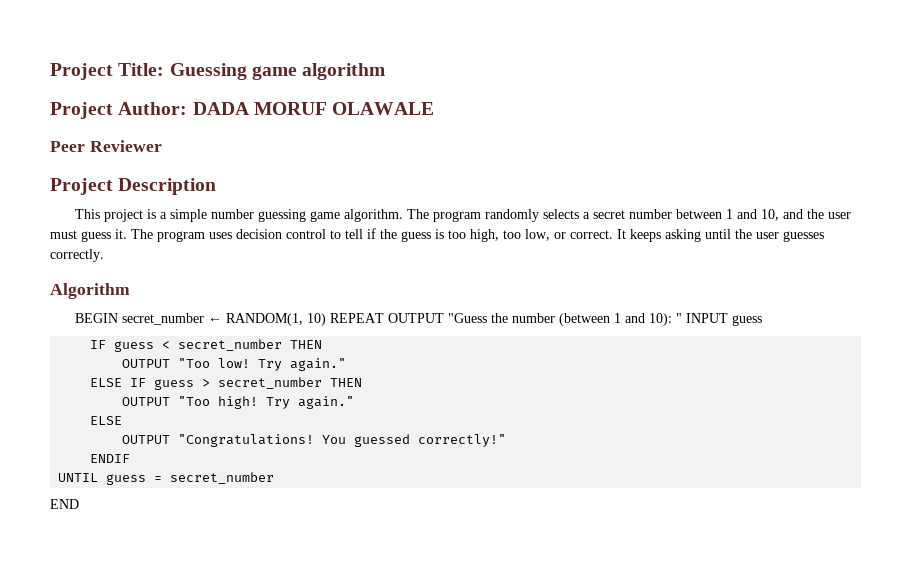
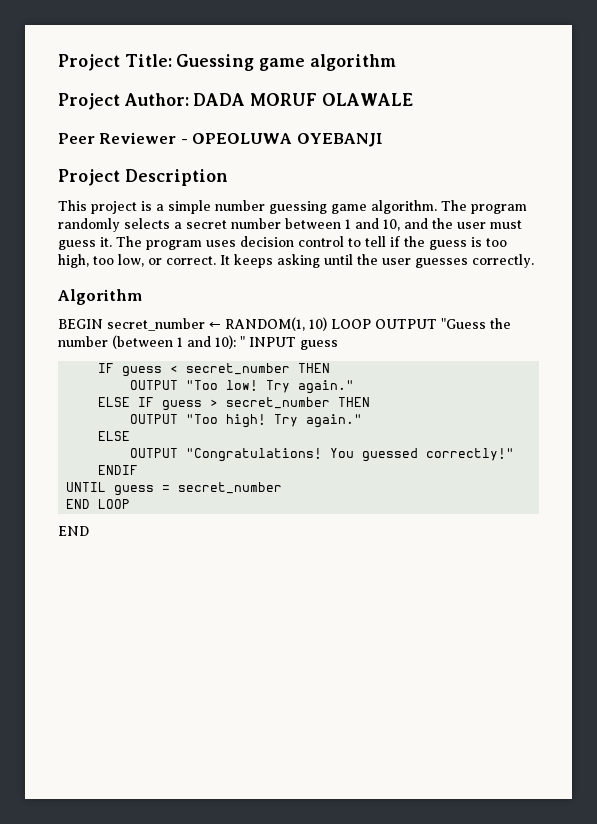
(162, 146) none -> [180,133,383,147] - OPEOLUWA OYEBANJI
[330,313,385,323] REPEAT -> [331,319,371,329] LOOP
(275, 478) none -> [66,499,131,509] // END LOOP

